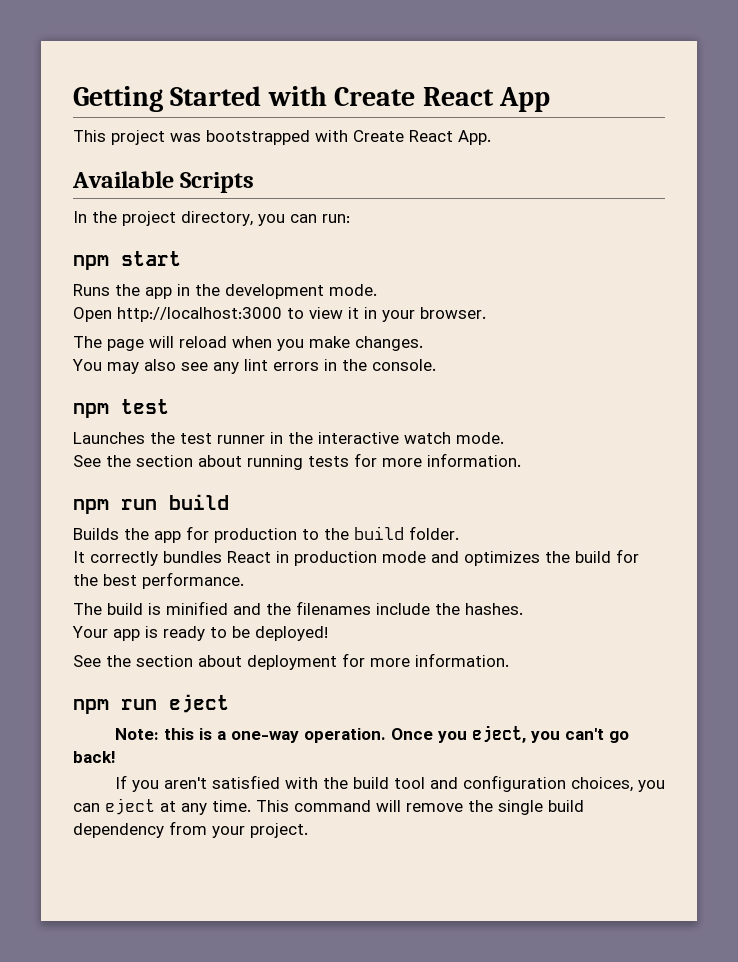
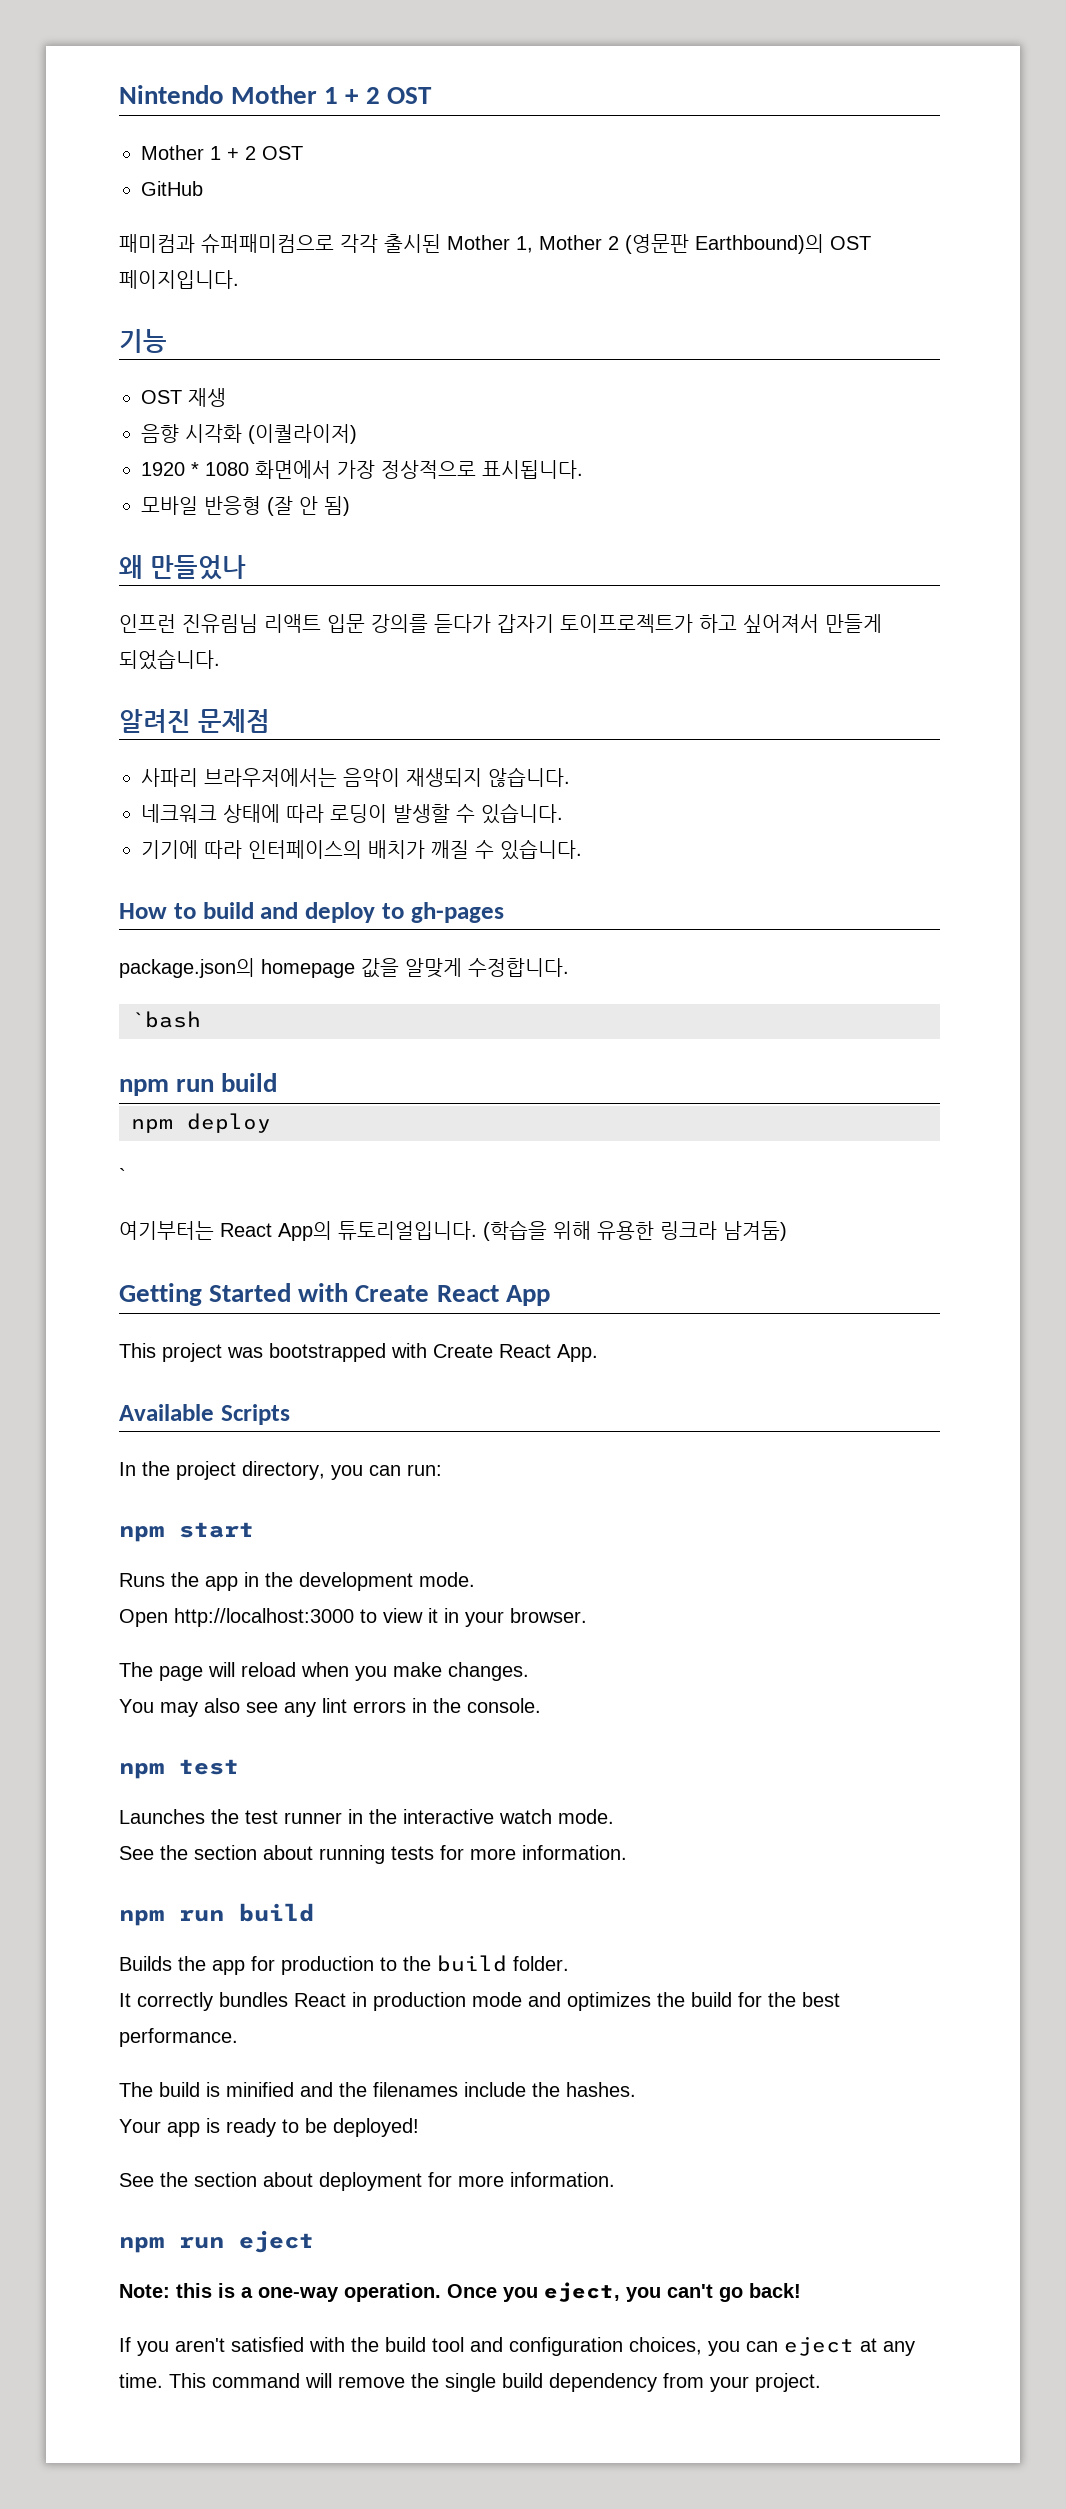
(73, 99) none -> [119,85,432,104] [141,145,303,160] [141,181,203,196] [119,234,871,254] [119,270,239,289] [119,329,167,353] [141,388,226,407] [141,424,357,444] [141,460,583,479] [141,496,350,516] [119,555,246,580] [119,614,882,633] [119,649,220,670] [119,709,270,733] [141,767,570,787] [141,803,563,824] [141,839,582,860] [119,902,504,923] [119,958,569,978] [131,1011,201,1028] [119,1073,278,1096] [131,1113,271,1133] [119,1168,126,1183] [119,1220,787,1241] Nintendo Mother 1 + 2 OST // Mother 1 + 2 OST // GitHub // 패미컴과 슈퍼패미컴으로 각각 출시된 Mother 1, Mother 2 (영문판 Earthbound)의 OST 페이지입니다. // 기능 // OST 재생 // 음향 시각화 (이퀄라이저) // 1920 * 1080 화면에서 가장 정상적으로 표시됩니다. // 모바일 반응형 (잘 안 됨) // 왜 만들었나 // 인프런 진유림님 리액트 입문 강의를 듣다가 갑자기 토이프로젝트가 하고 싶어져서 만들게 되었습니다. // 알려진 문제점 // 사파리 브라우저에서는 음악이 재생되지 않습니다. // 네크워크 상태에 따라 로딩이 발생할 수 있습니다. // 기기에 따라 인터페이스의 배치가 깨질 수 있습니다. // How to build and deploy to gh-pages // package.json의 homepage 값을 알맞게 수정합니다. // `bash // npm run build // npm deploy // ` // 여기부터는 React App의 튜토리얼입니다. (학습을 위해 유용한 링크라 남겨둠) //

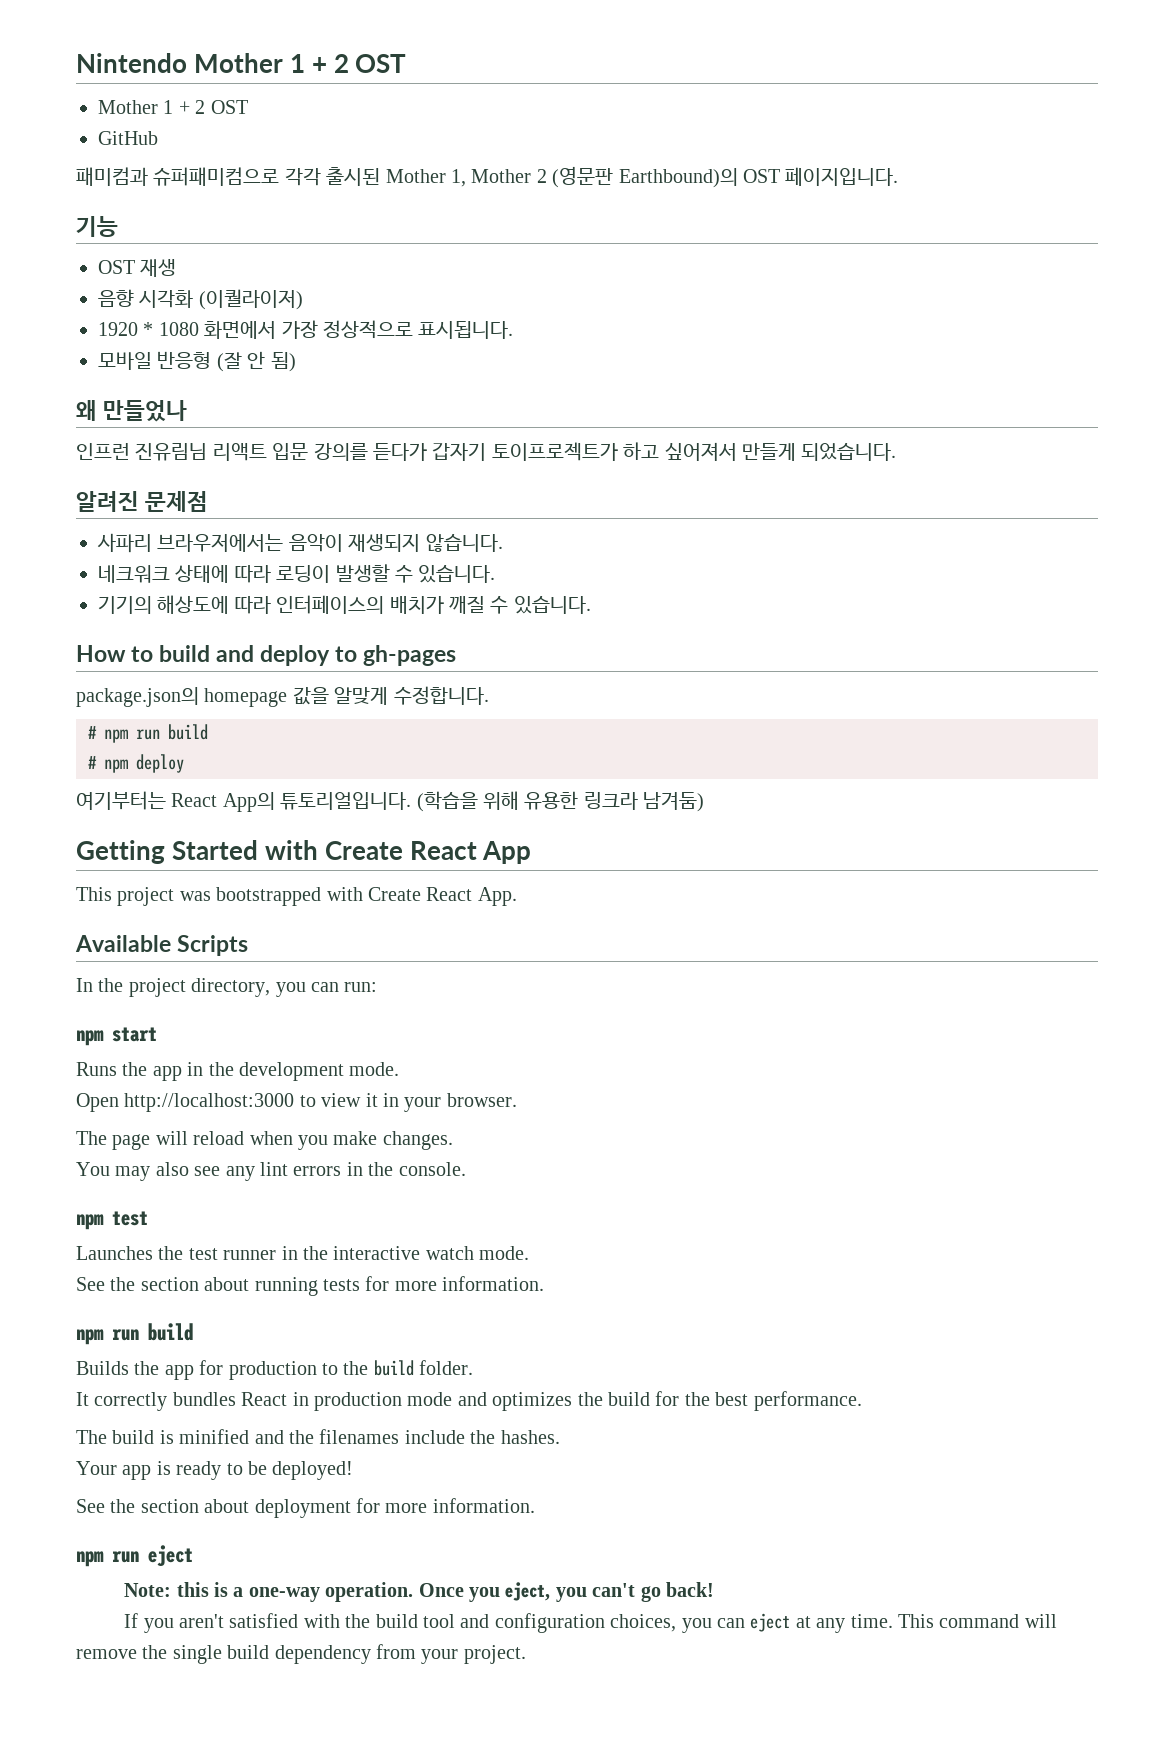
[141,840,198,859] 기기에 -> [98,595,230,614] 기기의 해상도에
[131,1011,201,1028] [119,1073,278,1096] `bash // npm run build // -> [88,724,208,743] [88,756,97,769] # npm run build // #
[119,1168,126,1183] // ` -> (184, 763) none

